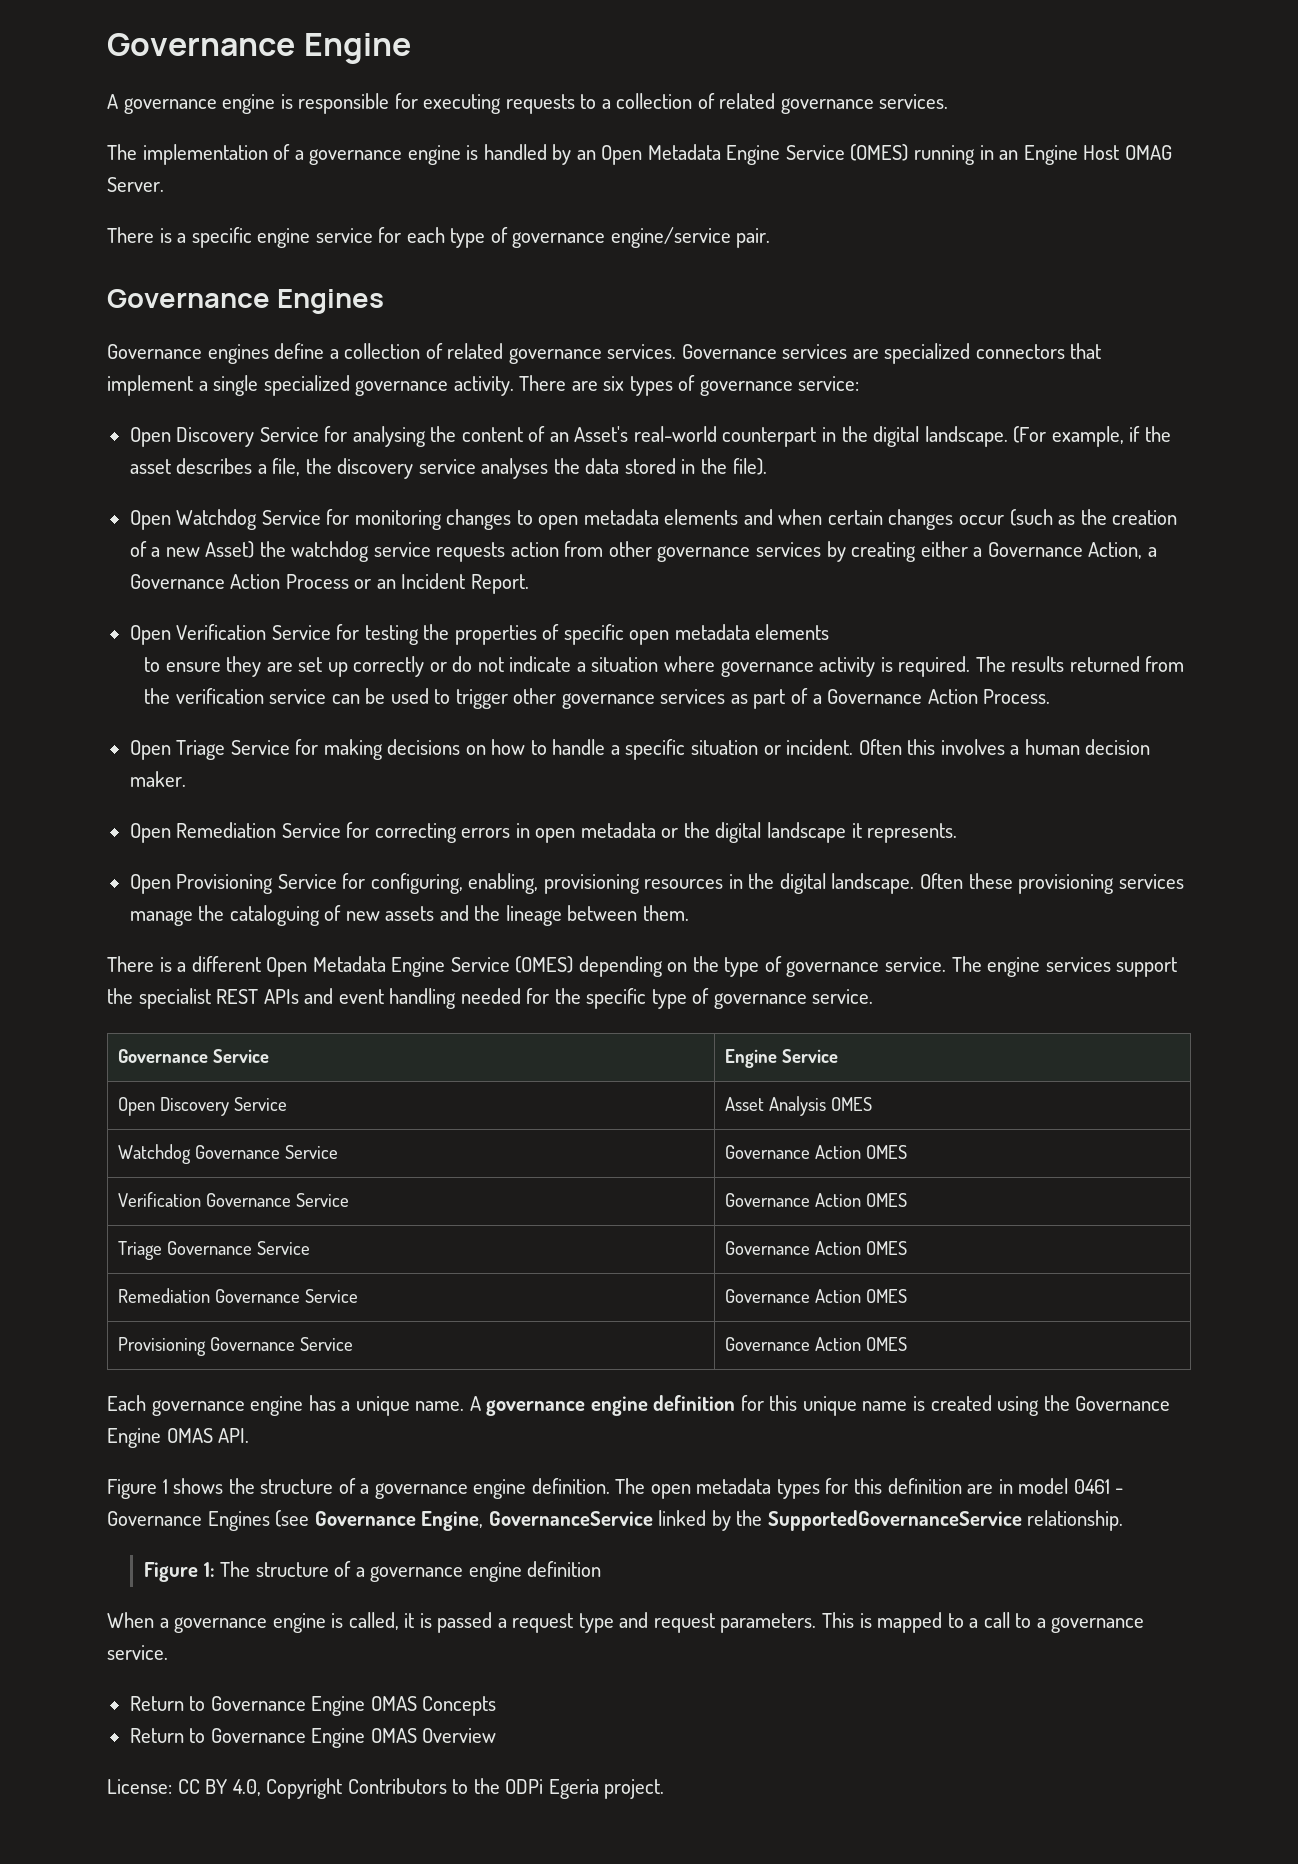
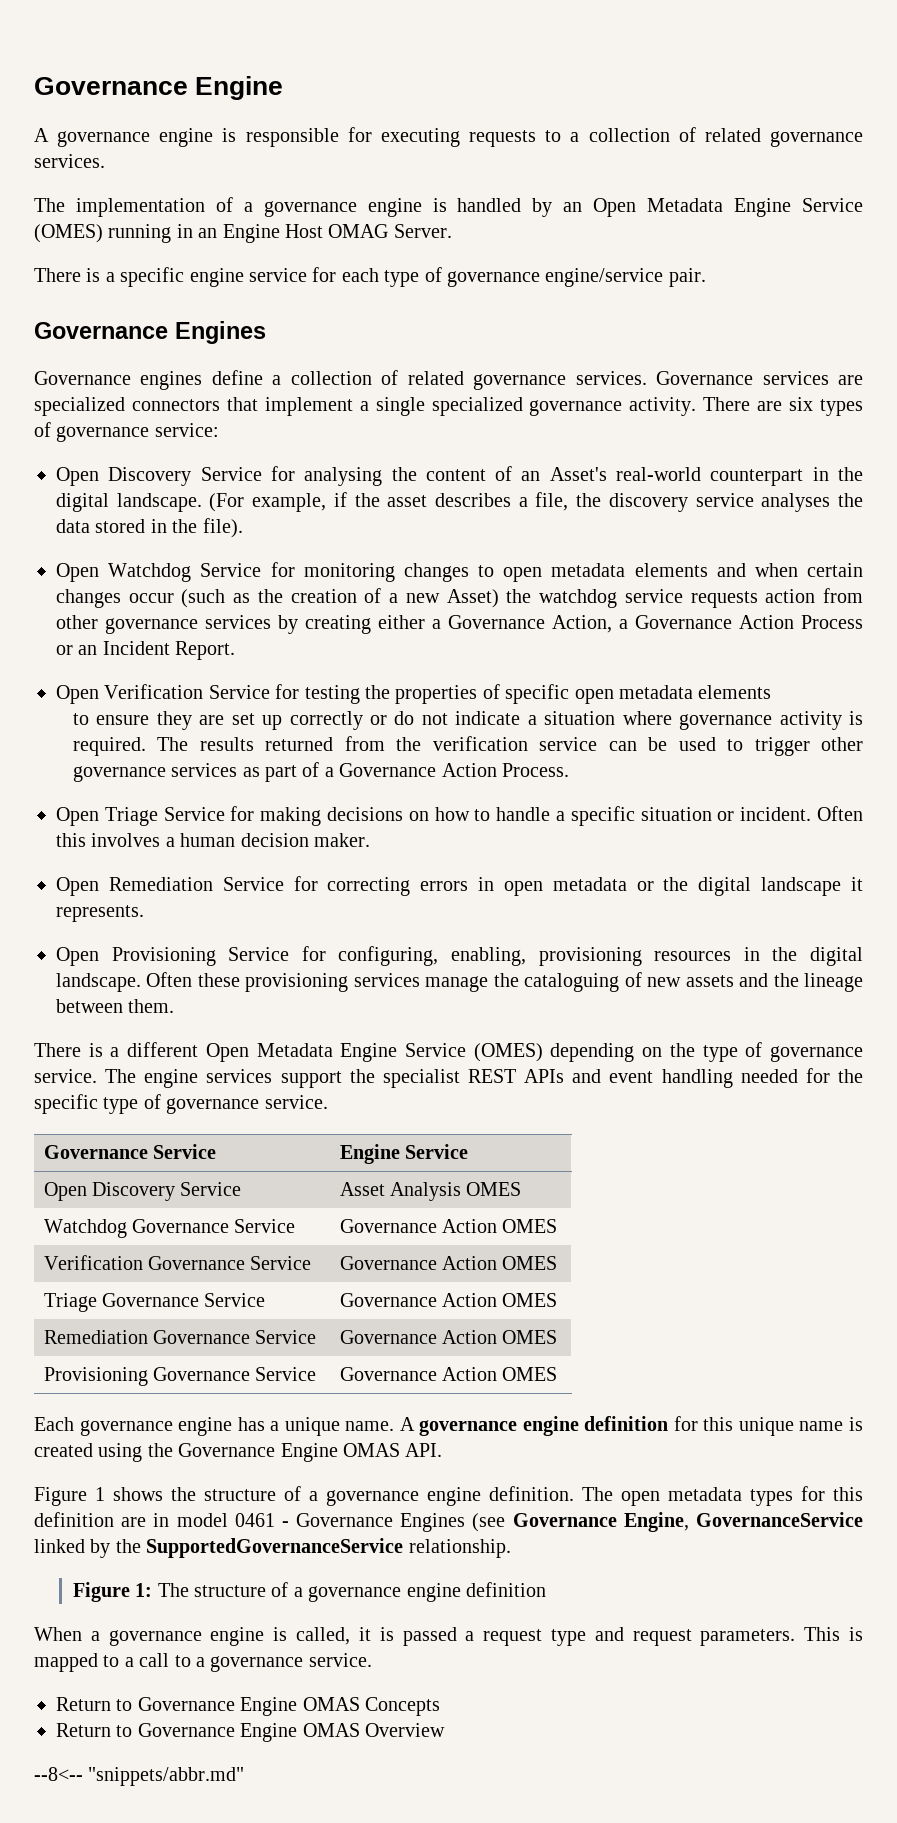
[107,1778,665,1799] License: CC BY 4.0, Copyright Contributors to the ODPi Egeria project. -> [34,1767,245,1786] --8<-- "snippets/abbr.md"

